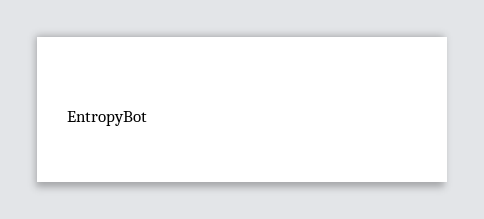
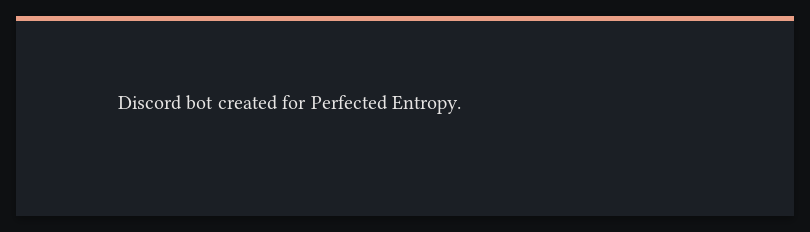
[67,111,147,126] EntropyBot -> [118,95,461,114] Discord bot created for Perfected Entropy.

